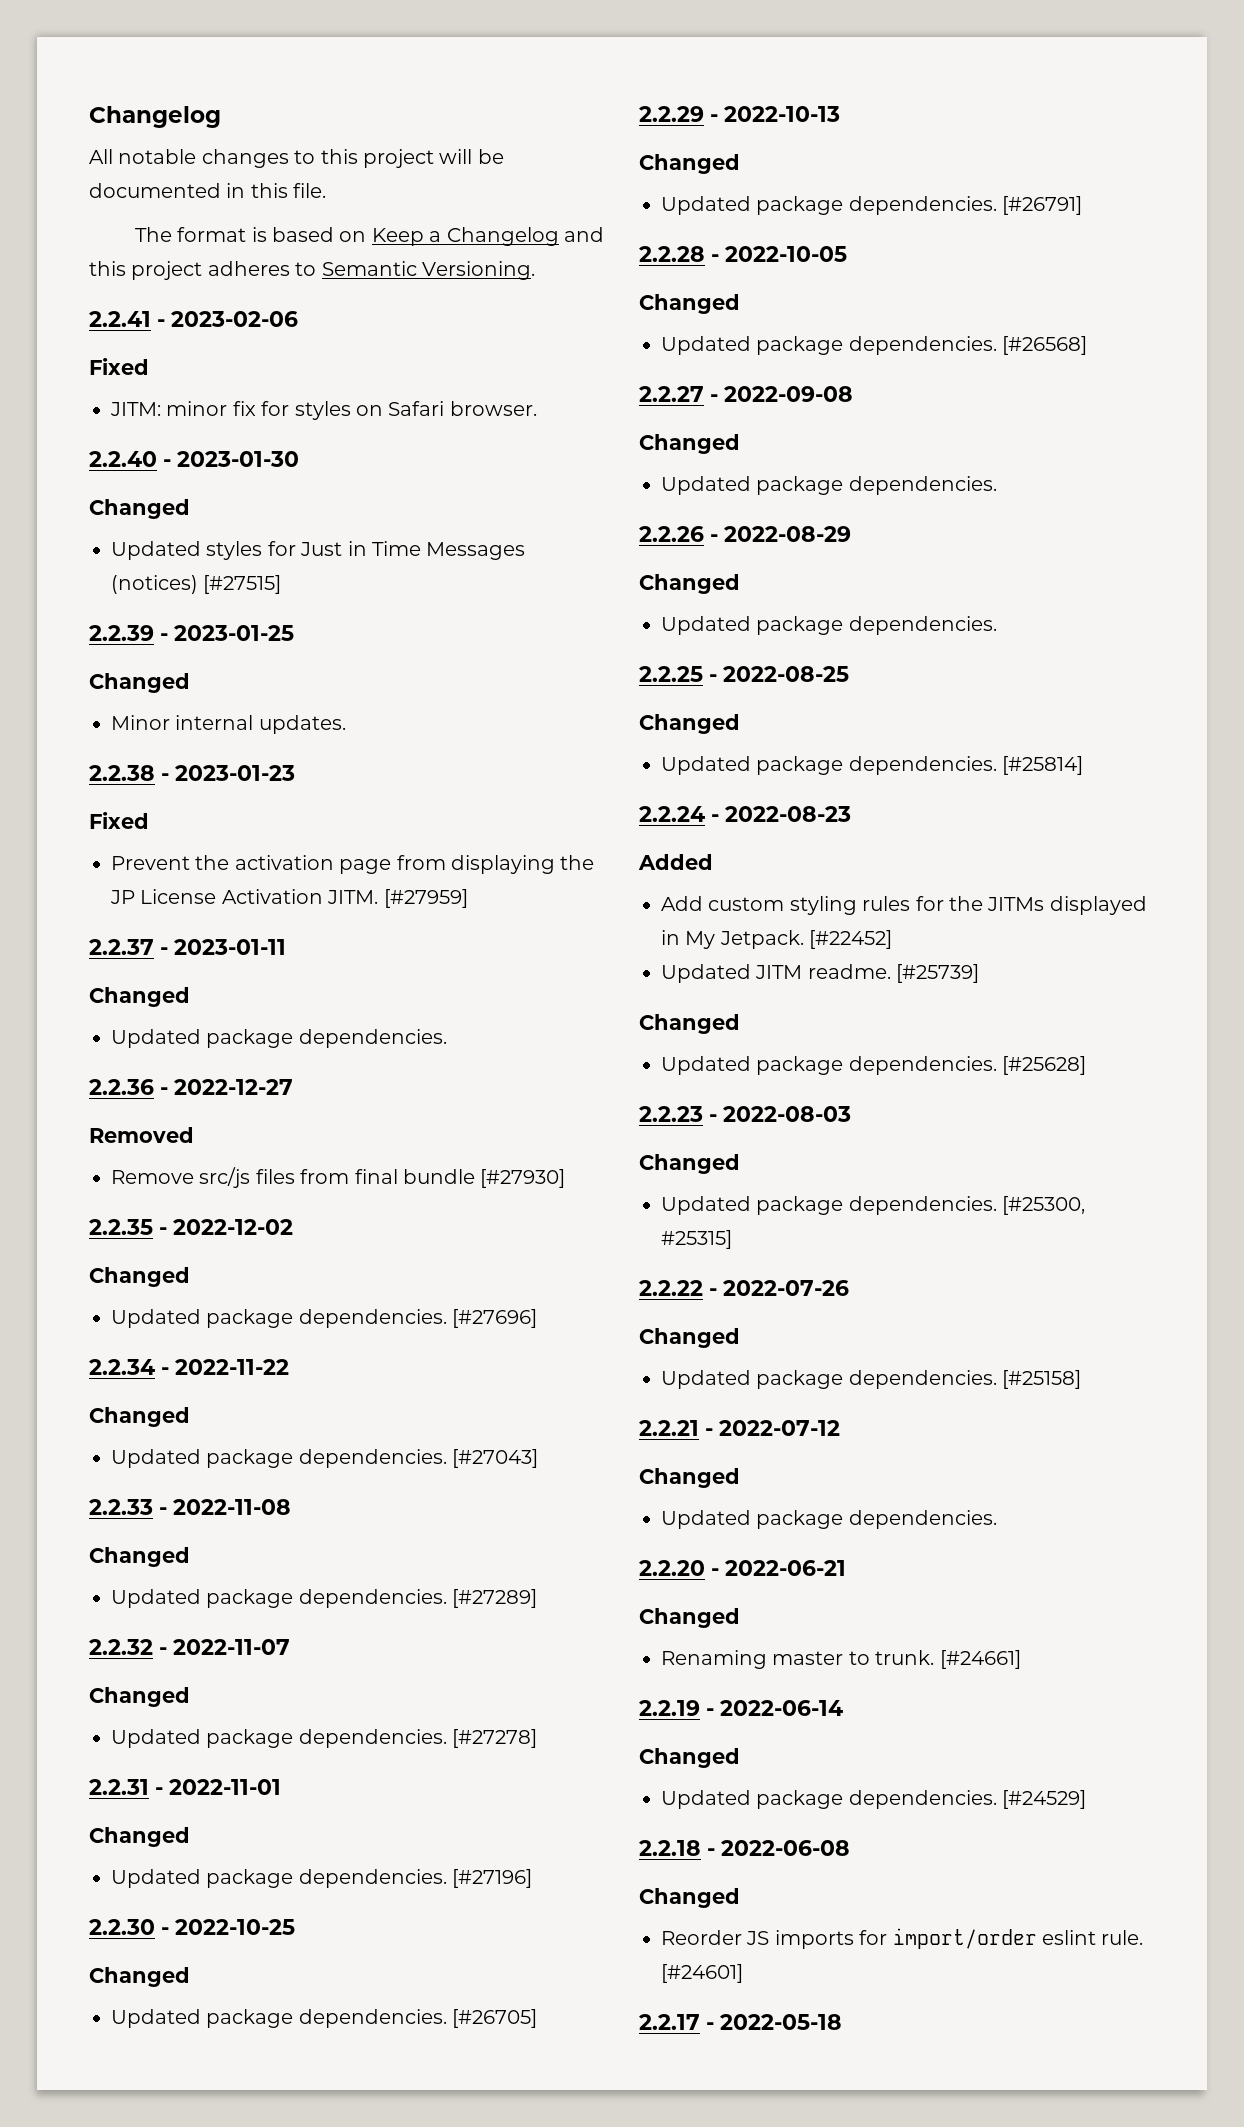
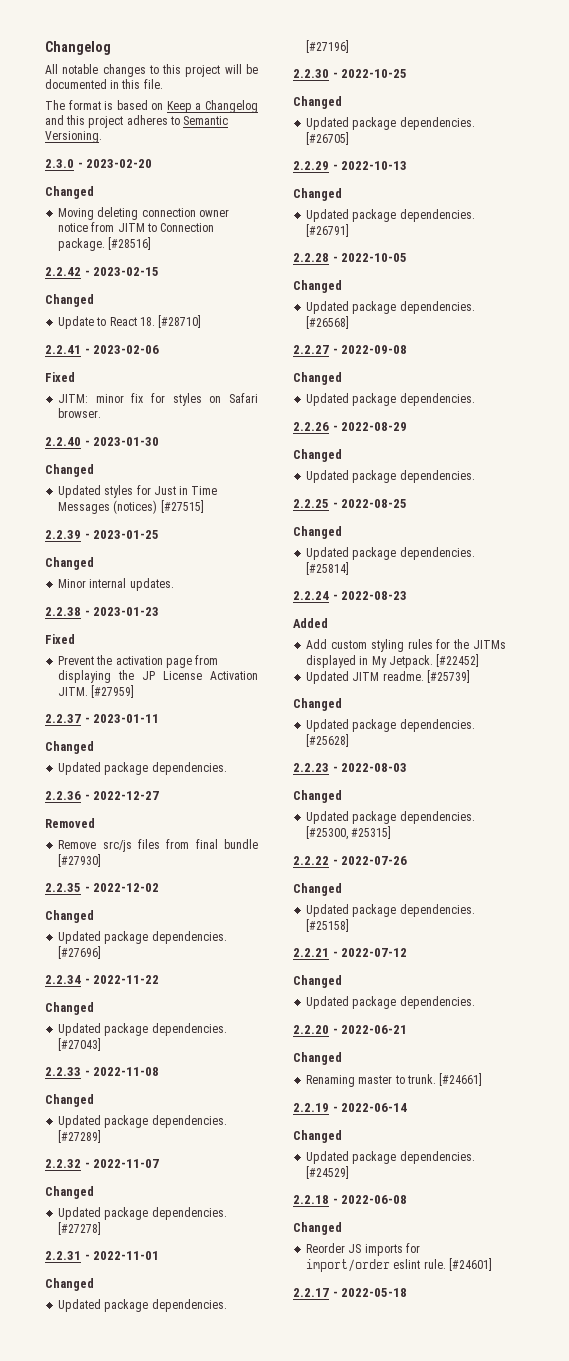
(535, 270) none -> [45,159,153,168] [45,186,94,199] [58,207,229,220] [58,222,215,232] [58,237,152,251] [45,267,160,276] [45,294,94,307] [58,315,202,329] // 2.3.0 - 2023-02-20 // Changed // Moving deleting connection owner notice from JITM to Connection package. [#28516] // 2.2.42 - 2023-02-15 // Changed // Update to React 18. [#28710]

